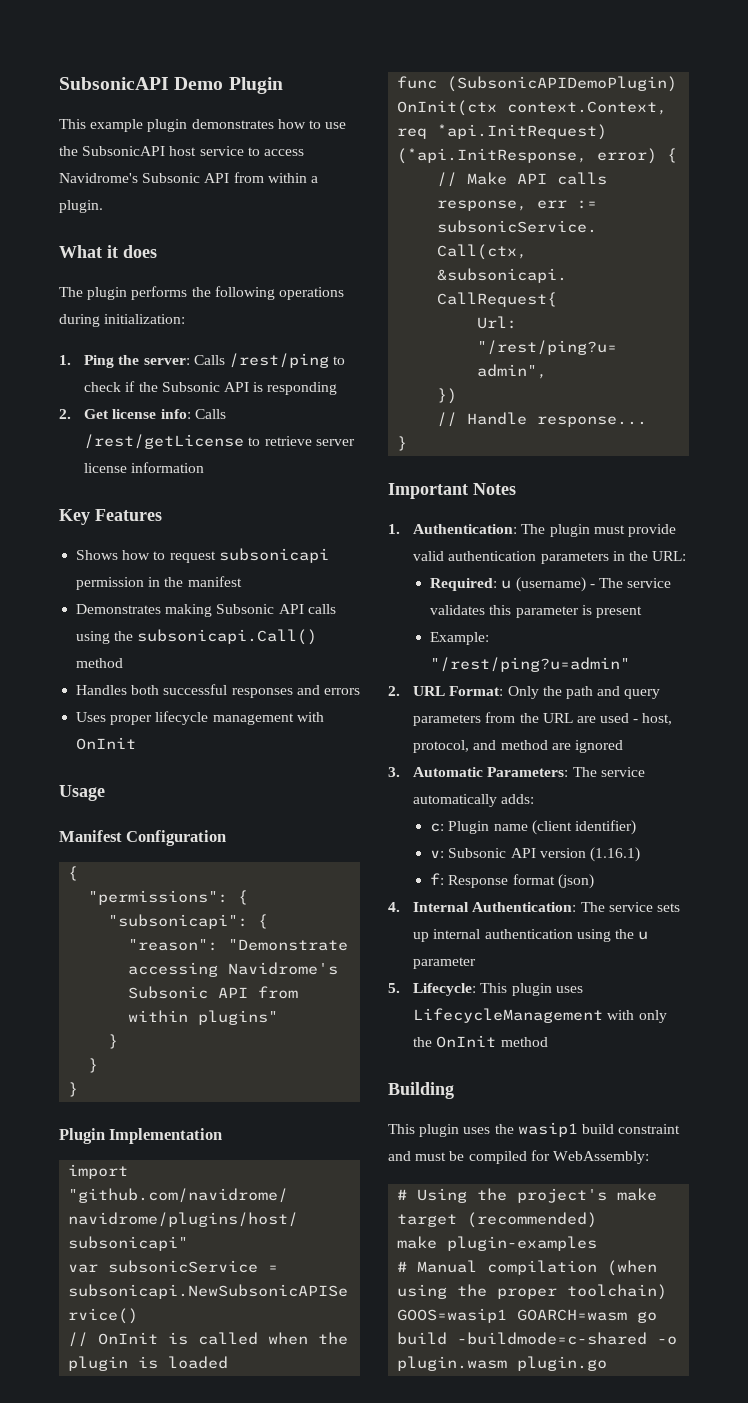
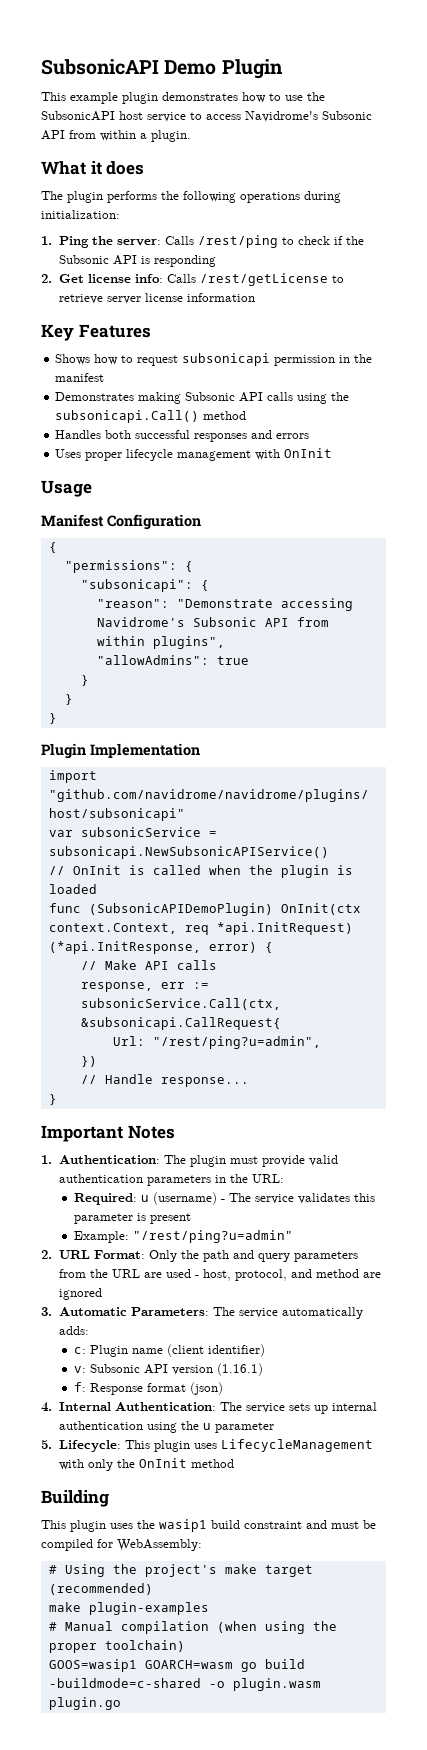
[198,1010,279,1025] plugins" -> [152,636,225,649] [96,655,249,665] plugins", // "allowAdmins": true

